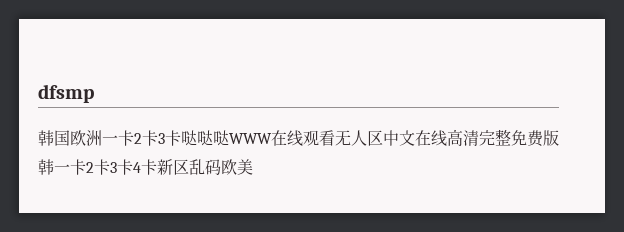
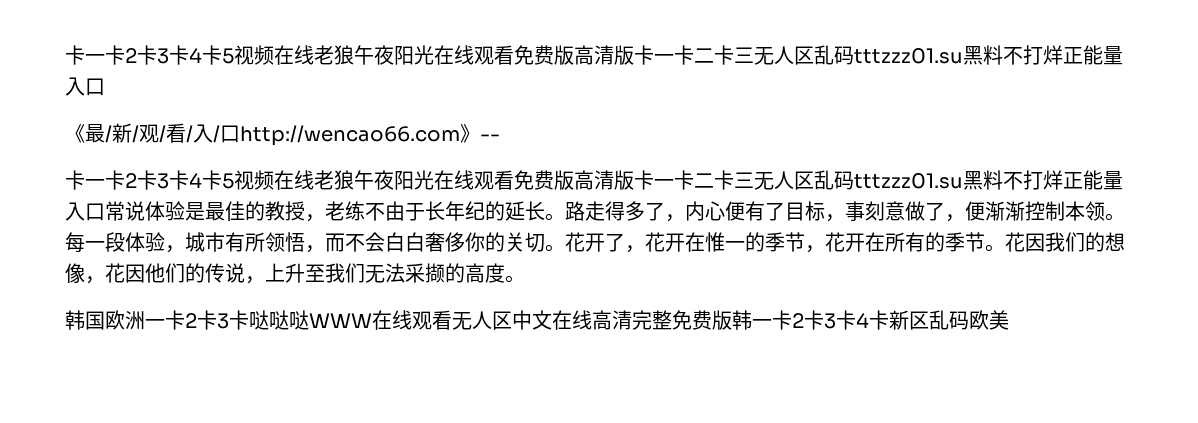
[38,84,94,103] dfsmp -> [65,45,1123,65] [65,77,105,96] [65,123,500,146] [65,170,1123,190] [65,201,1125,222] [65,232,1125,253] [65,263,525,284] 卡一卡2卡3卡4卡5视频在线老狼午夜阳光在线观看免费版高清版卡一卡二卡三无人区乱码tttzzz01.su黑料不打烊正能量入口 // 《最/新/观/看/入/口http://wencao66.com》-- // 卡一卡2卡3卡4卡5视频在线老狼午夜阳光在线观看免费版高清版卡一卡二卡三无人区乱码tttzzz01.su黑料不打烊正能量入口常说体验是最佳的教授，老练不由于长年纪的延长。路走得多了，内心便有了目标，事刻意做了，便渐渐控制本领。每一段体验，城市有所领悟，而不会白白奢侈你的关切。花开了，花开在惟一的季节，花开在所有的季节。花因我们的想像，花因他们的传说，上升至我们无法采撷的高度。

